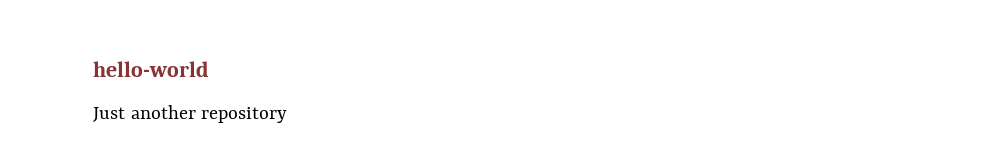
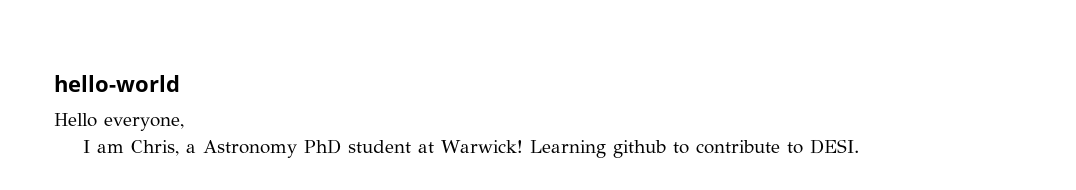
[93,105,288,123] Just another repository -> [54,113,184,131] [83,139,860,158] Hello everyone, // I am Chris, a Astronomy PhD student at Warwick! Learning github to contribute to DESI.

